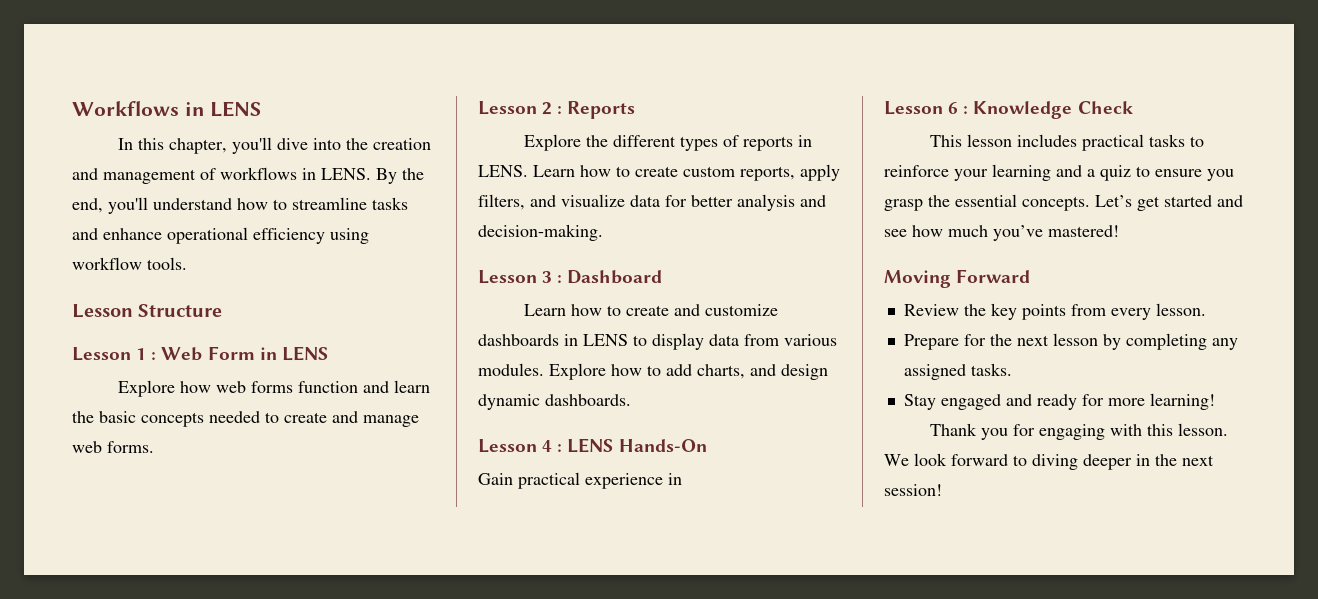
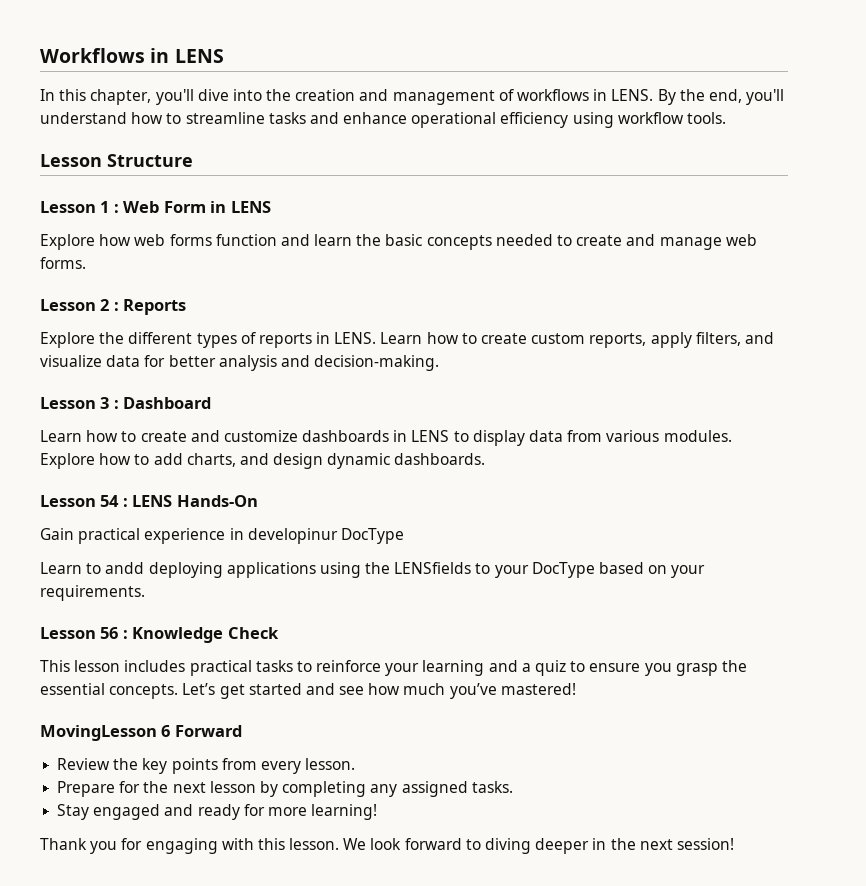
[542,440,553,452] 4 -> [100,495,120,507] 54
[884,101,959,115] // Lesson 6 -> [247,528,404,544] [40,562,706,578] [40,585,145,601] [40,627,119,639] developinur DocType // Learn to andd deploying applications using the LENSfields to your DocType based on your requirements. // Lesson 56
[884,270,951,288] Moving -> [40,725,171,741] MovingLesson 6

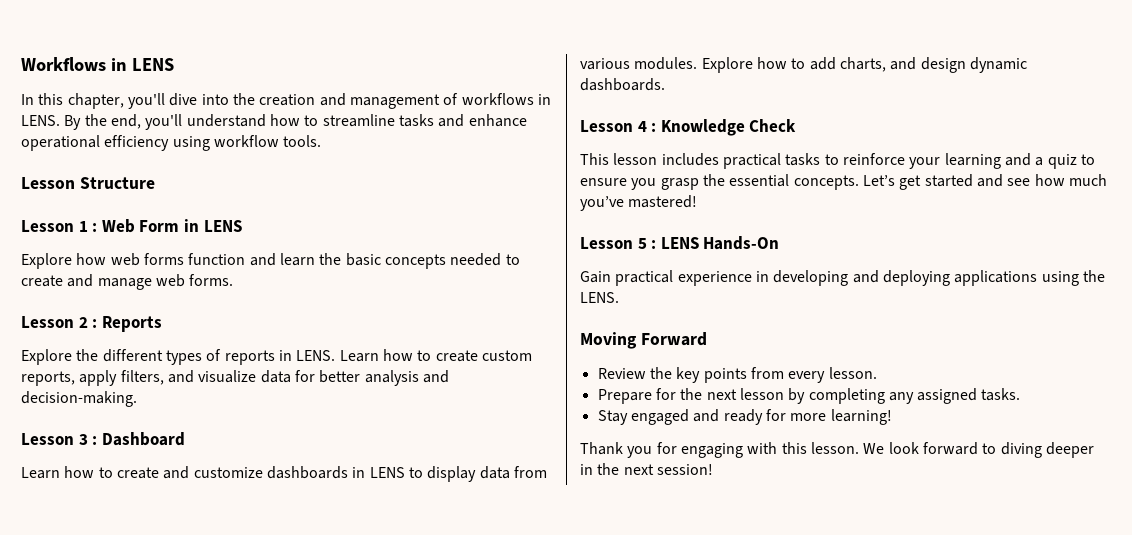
[100,495,258,507] [40,528,404,544] [40,562,706,578] [40,585,145,601] [40,627,119,639] 54 : LENS Hands-On // Gain practical experience in developinur DocType // Learn to andd deploying applications using the LENSfields to your DocType based on your requirements. // Lesson 56 -> [637,121,647,132] 4
[40,725,171,741] MovingLesson 6 -> [580,236,780,250] [580,270,1105,286] [580,292,619,303] [580,332,637,349] Lesson 5 : LENS Hands-On // Gain practical experience in developing and deploying applications using the LENS. // Moving

